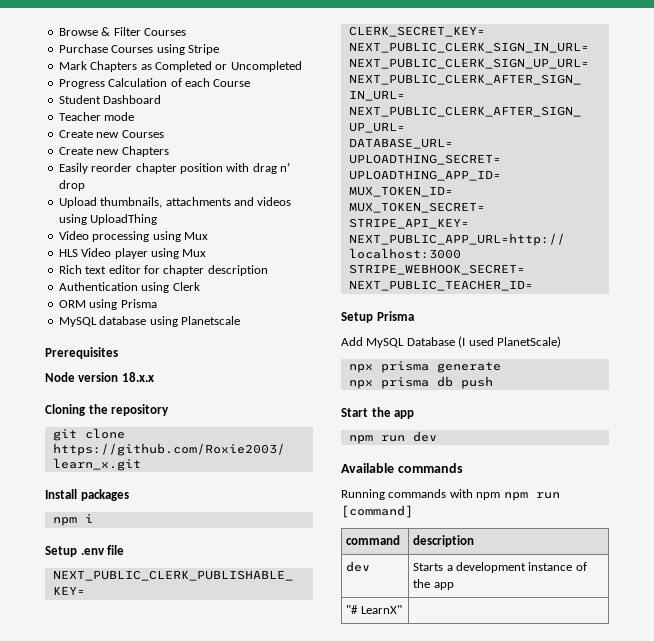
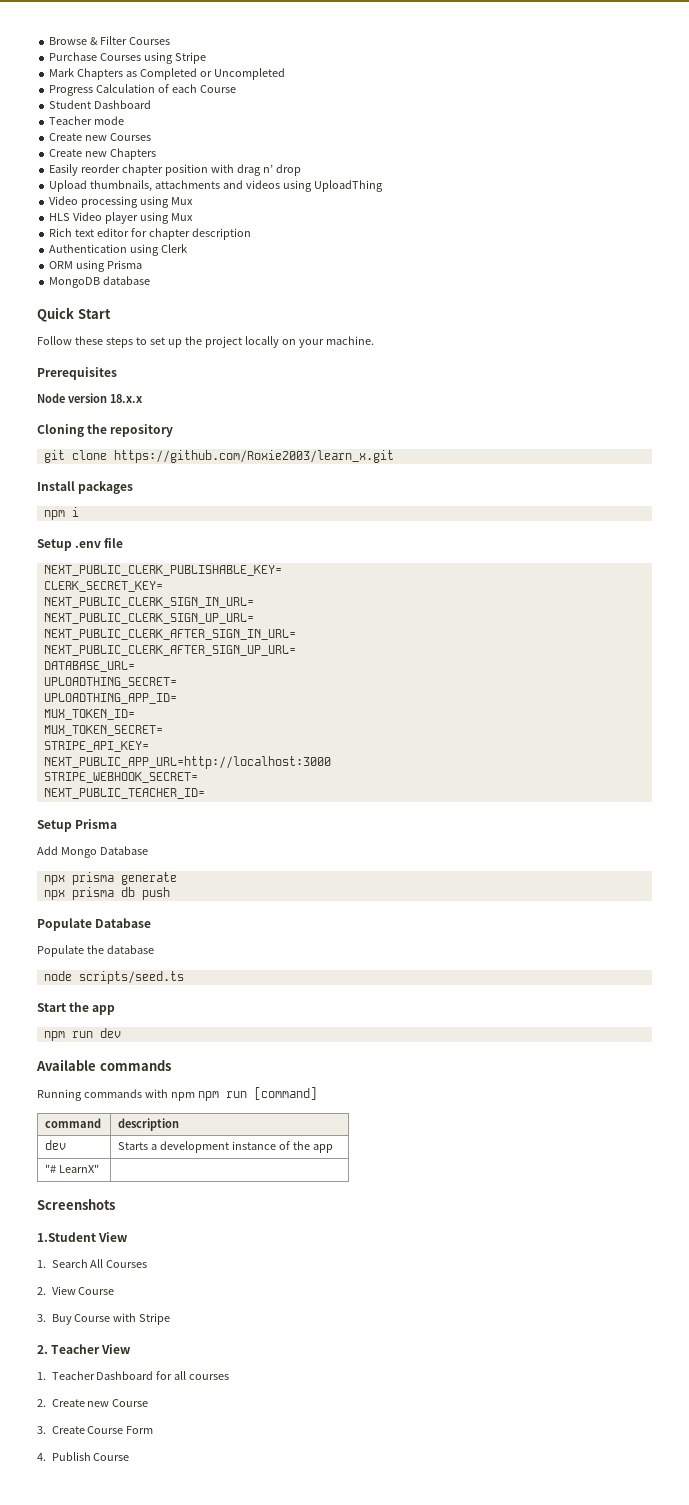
[58,316,240,327] MySQL database using Planetscale -> [49,276,151,288] [37,307,111,322] [37,336,374,348] MongoDB database // Quick Start // Follow these steps to set up the project locally on your machine.
[366,336,561,348] MySQL Database (I used PlanetScale) -> [60,846,148,858] Mongo Database
(493, 382) none -> [37,918,152,931] [37,945,154,957] [43,971,184,984] // Populate Database // Populate the database // node scripts/seed.ts
(402, 609) none -> [37,1199,115,1210] [37,1232,128,1242] [37,1259,148,1268] [37,1286,115,1295] [37,1313,171,1325] [37,1344,131,1354] [37,1371,230,1380] [37,1399,149,1407] [37,1426,154,1434] [37,1452,130,1461] // Screenshots // 1.Student View // 1. Search All Courses // 2. View Course // 3. Buy Course with Stripe // 2. Teacher View // 1. Teacher Dashboard for all courses // 2. Create new Course // 3. Create Course Form // 4. Publish Course

